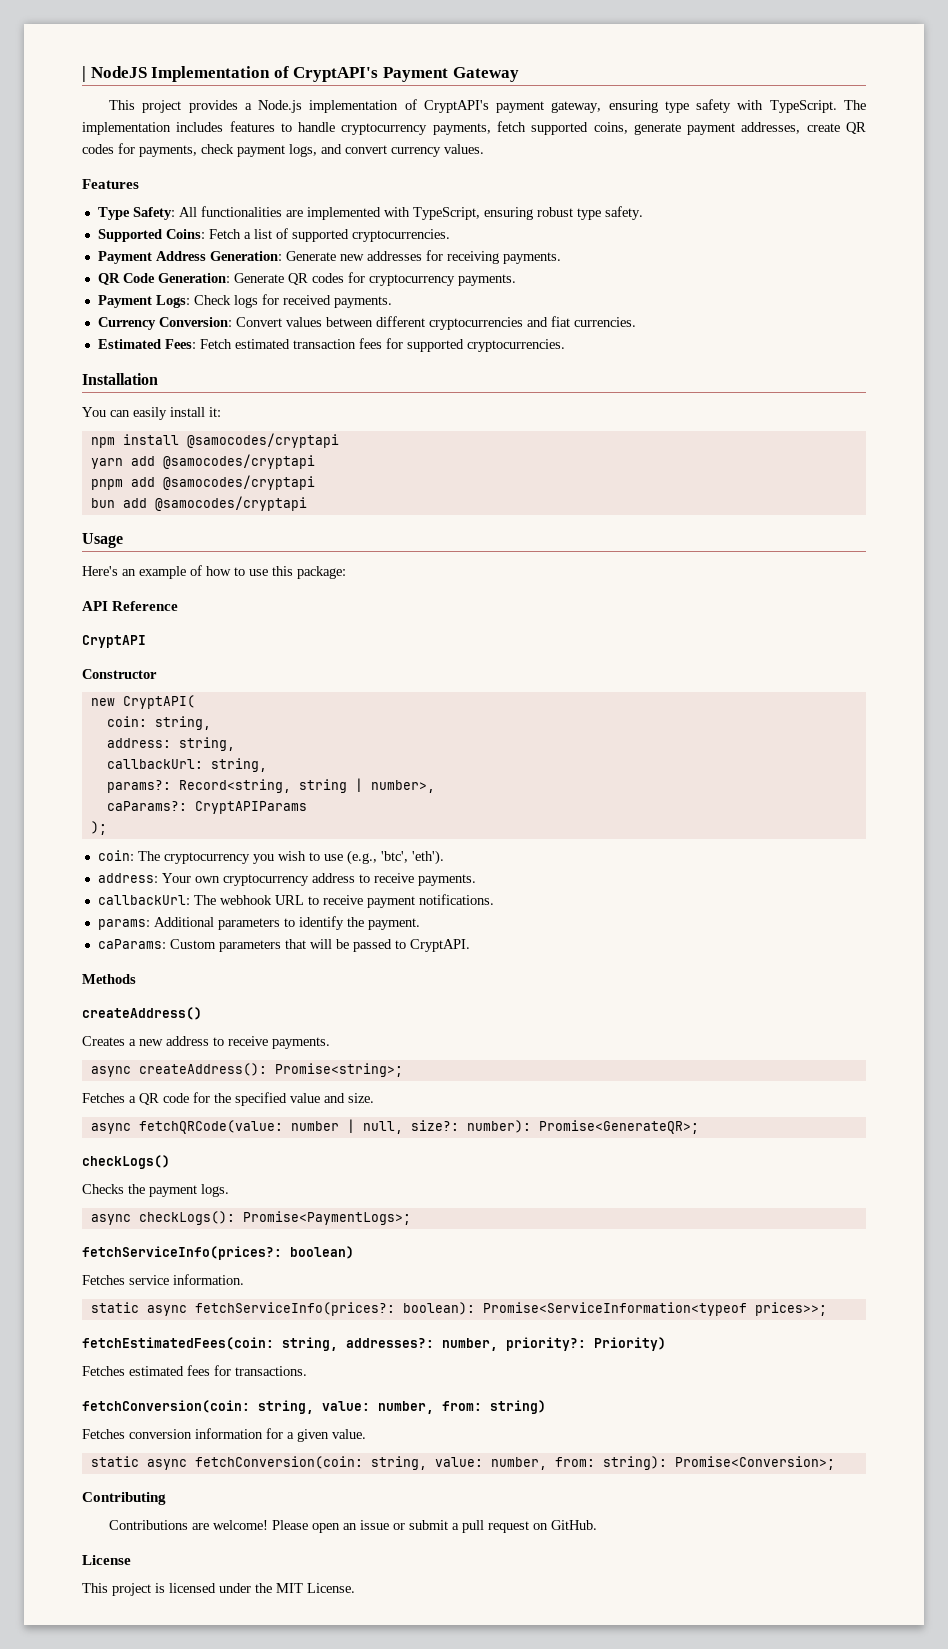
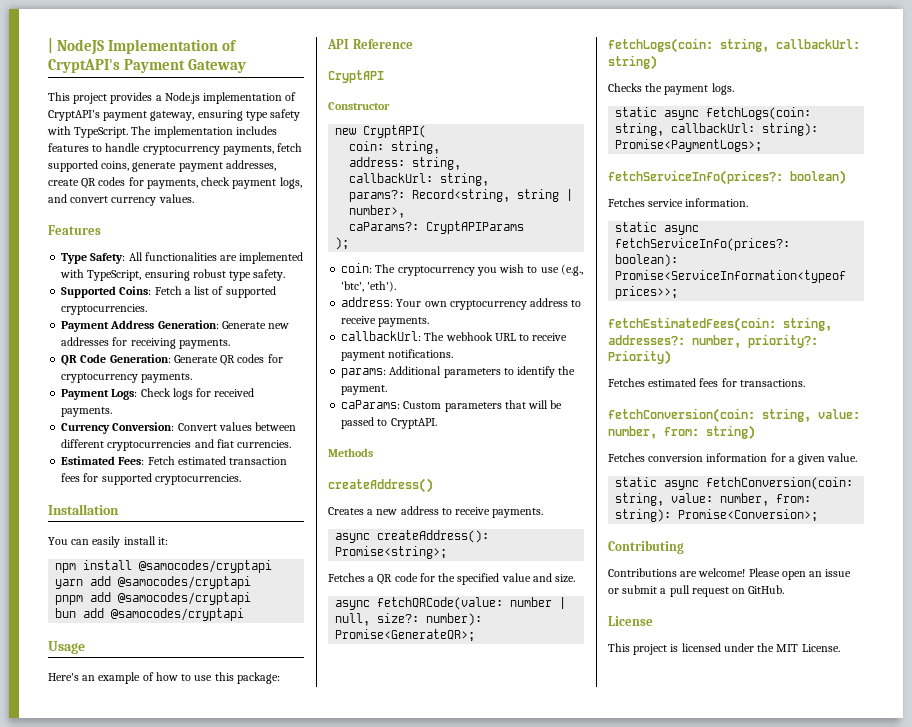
[82,1155,170,1169] checkLogs() -> [608,38,860,53] [608,55,657,70] fetchLogs(coin: string, callbackUrl: string)
[90,1211,235,1225] async checkLogs(): -> [615,107,812,120] [615,123,819,136] static async fetchLogs(coin: string, callbackUrl: string):

